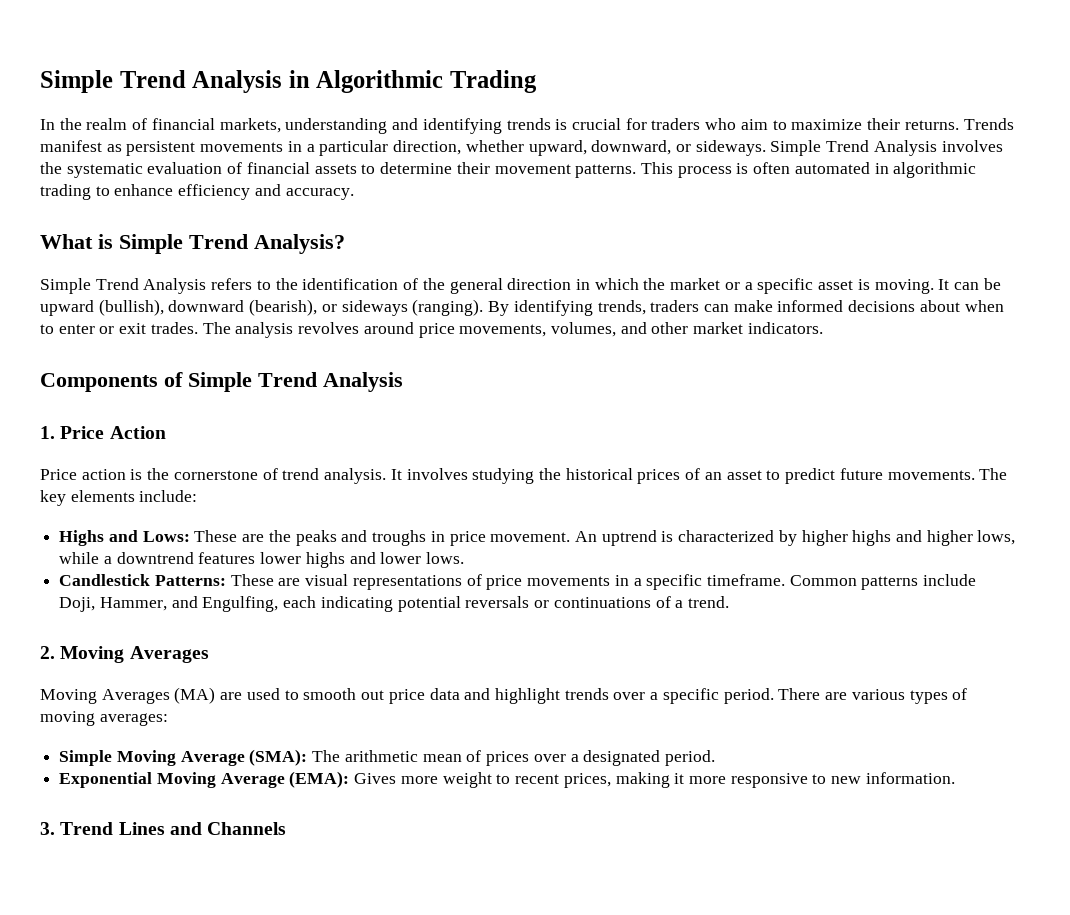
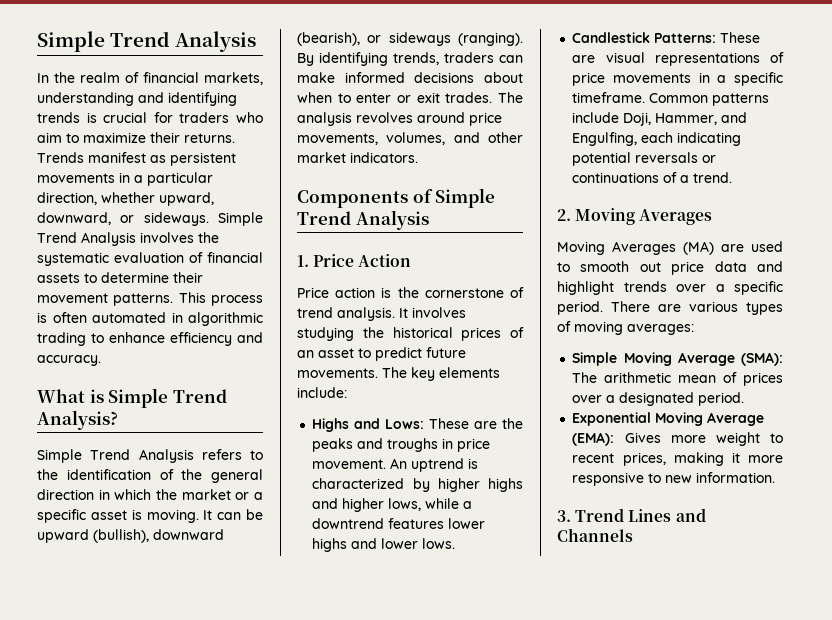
[40,70,538,93] Simple Trend Analysis in Algorithmic Trading -> [37,31,257,52] Simple Trend Analysis

